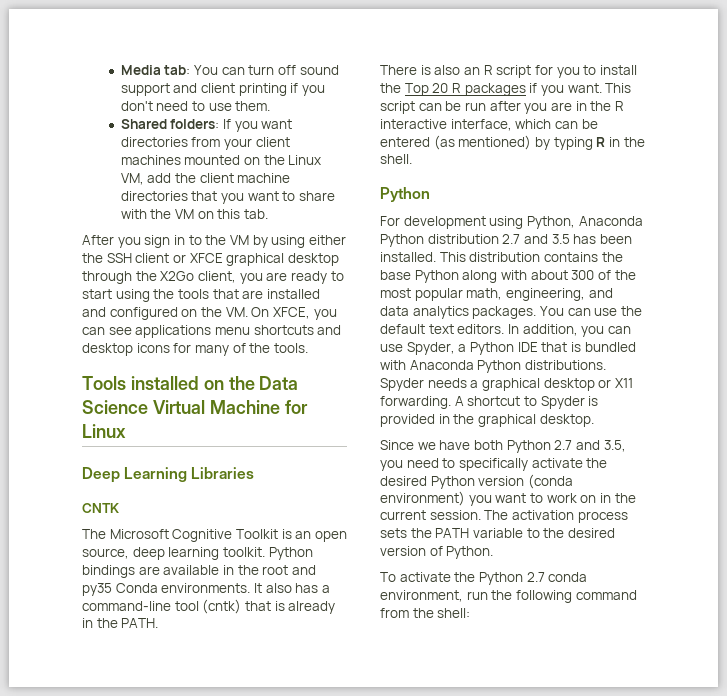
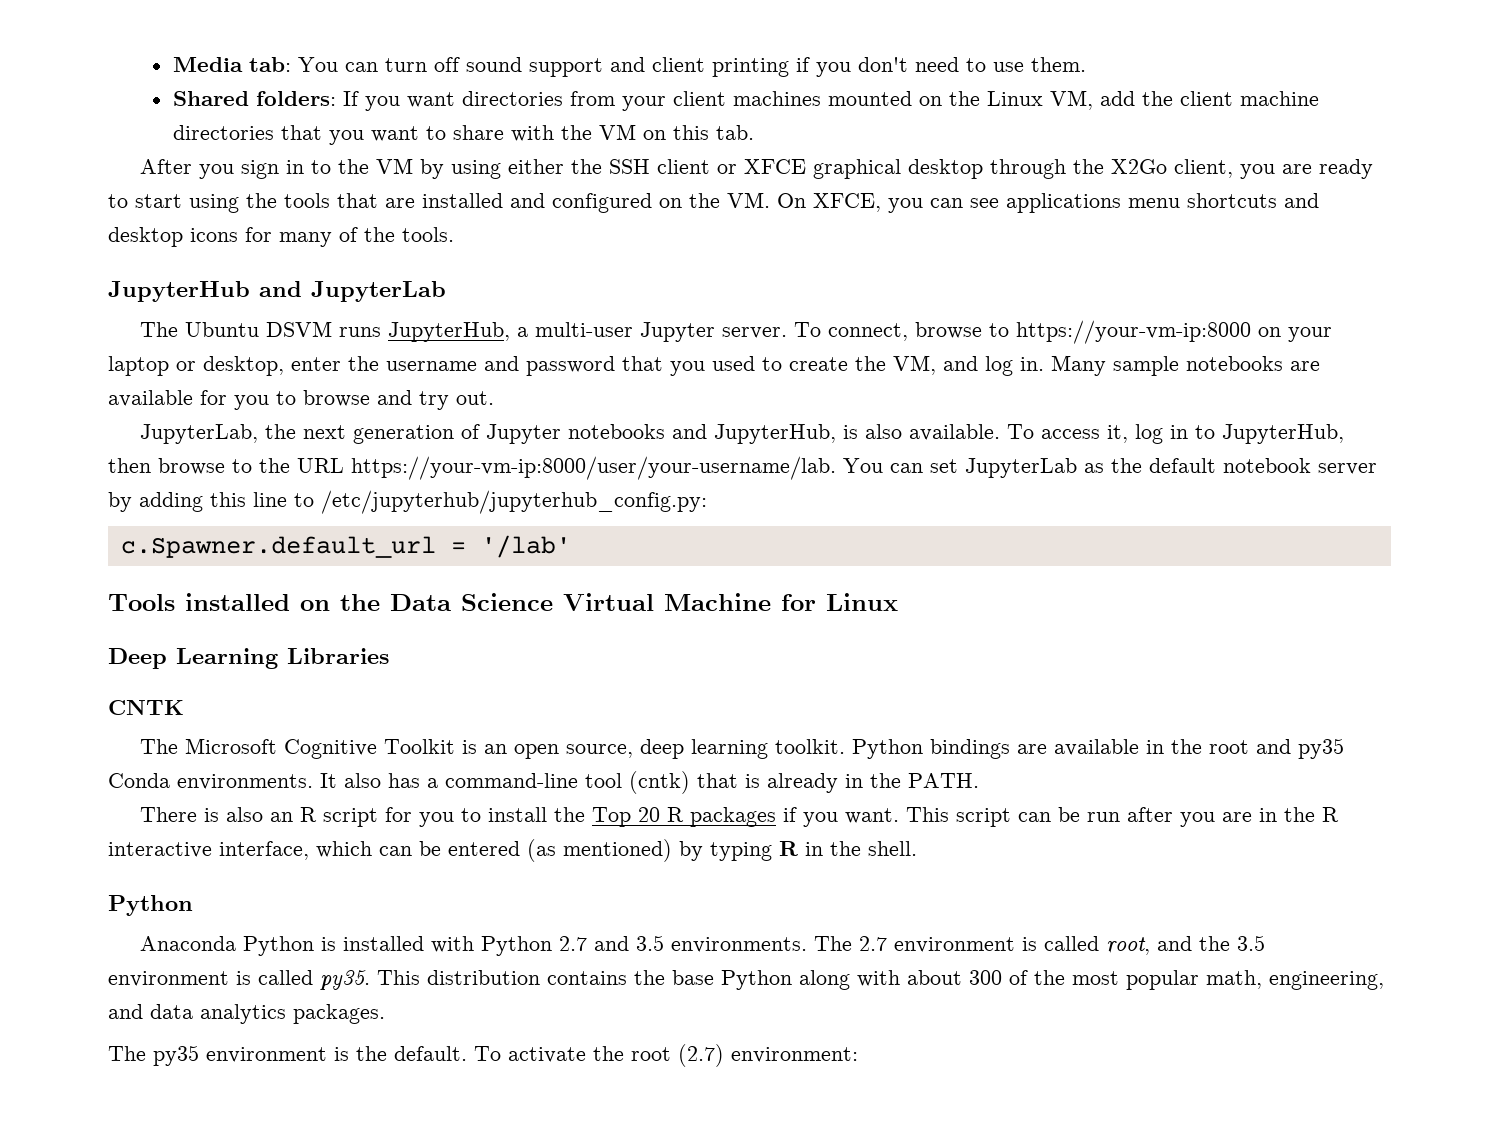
(308, 348) none -> [108,281,446,302] [140,320,1333,344] [108,355,1320,376] [108,390,494,410] [140,424,1345,444] [108,456,1377,480] [108,490,707,514] [120,535,571,558] // JupyterHub and JupyterLab // The Ubuntu DSVM runs JupyterHub, a multi-user Jupyter server. To connect, browse to https://your-vm-ip:8000 on your laptop or desktop, enter the username and password that you used to create the VM, and log in. Many sample notebooks are available for you to browse and try out. // JupyterLab, the next generation of Jupyter notebooks and JupyterHub, is also available. To access it, log in to JupyterHub, then browse to the URL https://your-vm-ip:8000/user/your-username/lab. You can set JupyterLab as the default notebook server by adding this line to /etc/jupyterhub/jupyterhub_config.py: // c.Spawner.default_url = '/lab'
[380,216,643,229] [380,234,632,247] [380,252,436,262] For development using Python, Anaconda Python distribution 2.7 and 3.5 has been installed. -> [140,935,1266,956] [108,970,370,990] Anaconda Python is installed with Python 2.7 and 3.5 environments. The 2.7 environment is called root, and the 3.5 environment is called py35.
[539,306,642,316] [380,324,631,337] [380,342,636,355] [380,360,606,373] [380,378,633,391] [380,396,599,409] [380,414,594,427] [380,440,626,453] [380,458,608,471] [380,474,573,489] [380,491,636,506] [380,510,628,523] [380,528,615,538] [380,546,494,559] [380,572,588,585] [380,590,637,603] [380,608,471,618] You can use the default text editors. In addition, you can use Spyder, a Python IDE that is bundled with Anaconda Python distributions. Spyder needs a graphical desktop or X11 forwarding. A shortcut to Spyder is provided in the graphical desktop. // Since we have both Python 2.7 and 3.5, you need to specifically activate the desired Python version (conda environment) you want to work on in the current session. The activation process sets the PATH variable to the desired version of Python. // To activate the Python 2.7 conda environment, run the following command from the shell: -> [108,1044,858,1067] // The py35 environment is the default. To activate the root (2.7) environment:

